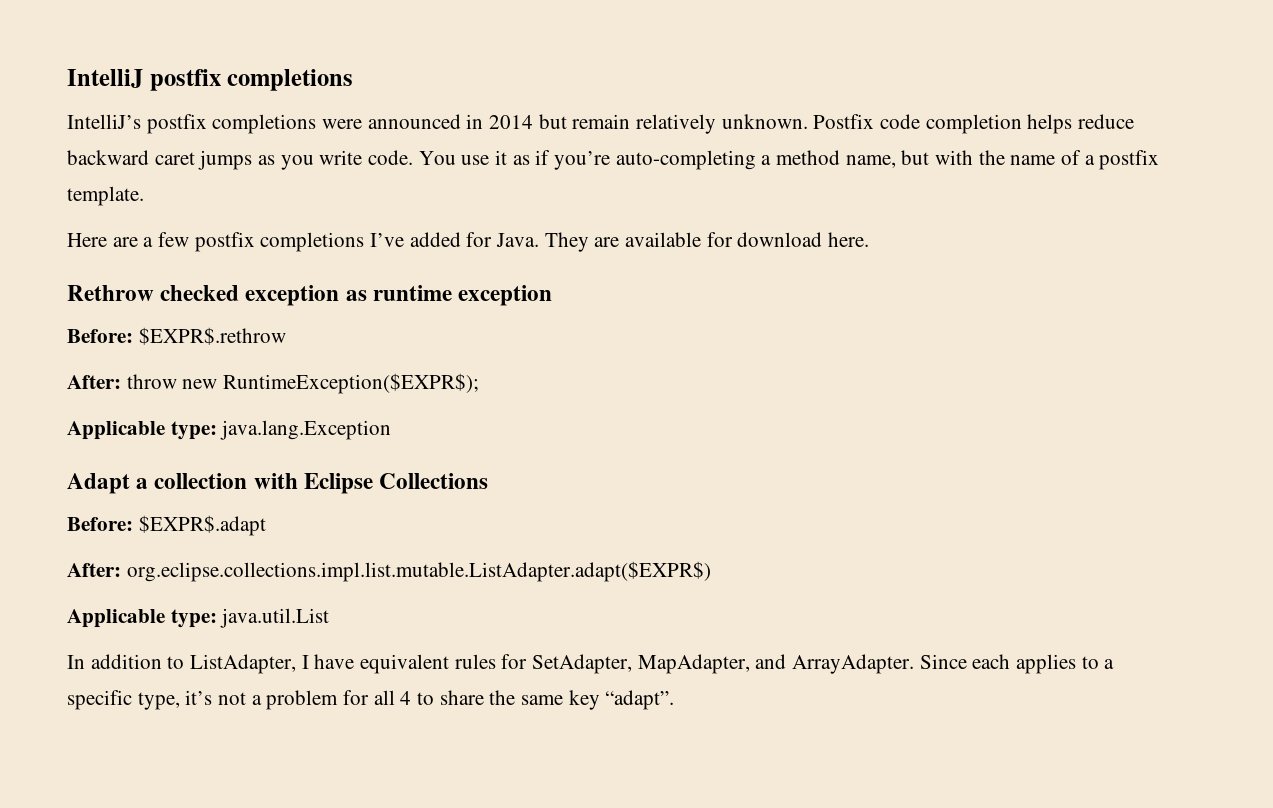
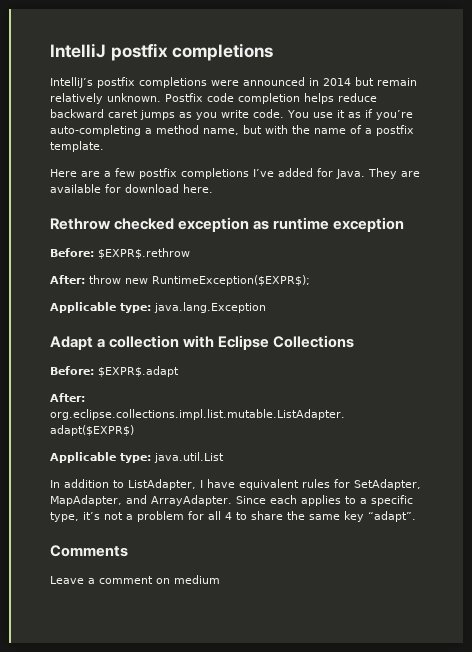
(675, 700) none -> [50,545,128,557] [50,575,220,584] // Comments // Leave a comment on medium

